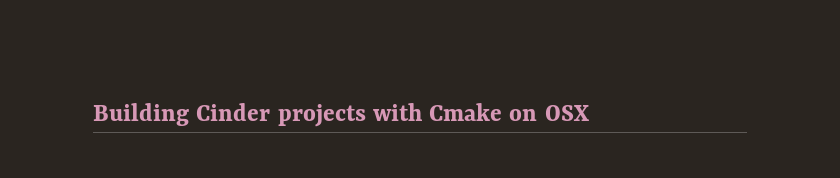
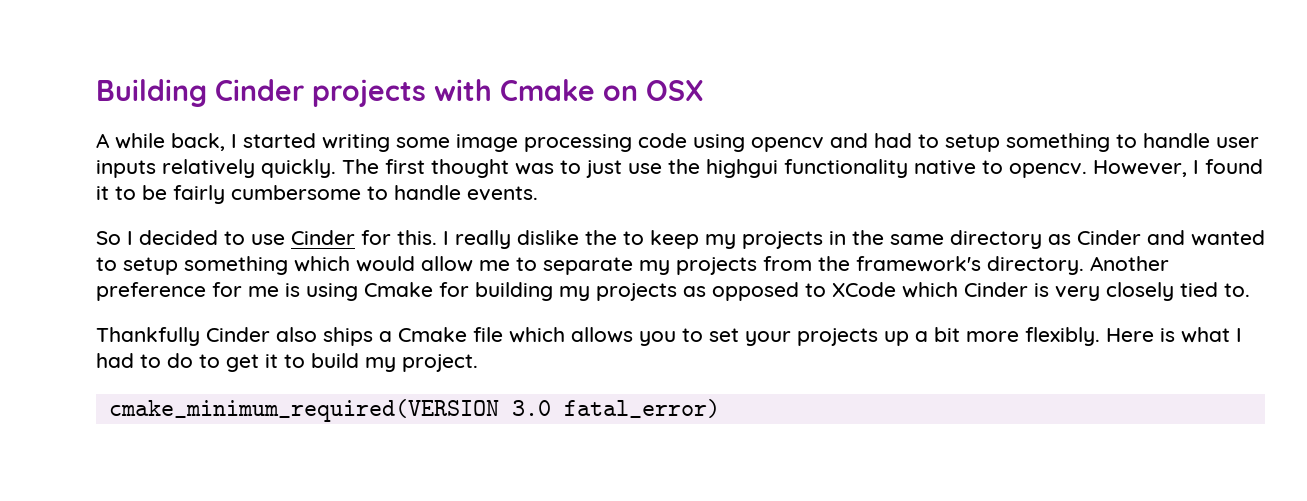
(589, 113) none -> [96,133,1259,152] [96,159,1263,178] [96,185,538,204] [96,230,1265,249] [96,256,1169,275] [96,282,1250,301] [96,327,1242,346] [96,353,478,372] [108,399,720,422] // A while back, I started writing some image processing code using opencv and had to setup something to handle user inputs relatively quickly. The first thought was to just use the highgui functionality native to opencv. However, I found it to be fairly cumbersome to handle events. // So I decided to use Cinder for this. I really dislike the to keep my projects in the same directory as Cinder and wanted to setup something which would allow me to separate my projects from the framework's directory. Another preference for me is using Cmake for building my projects as opposed to XCode which Cinder is very closely tied to. // Thankfully Cinder also ships a Cmake file which allows you to set your projects up a bit more flexibly. Here is what I had to do to get it to build my project. // cmake_minimum_required(VERSION 3.0 fatal_error)

